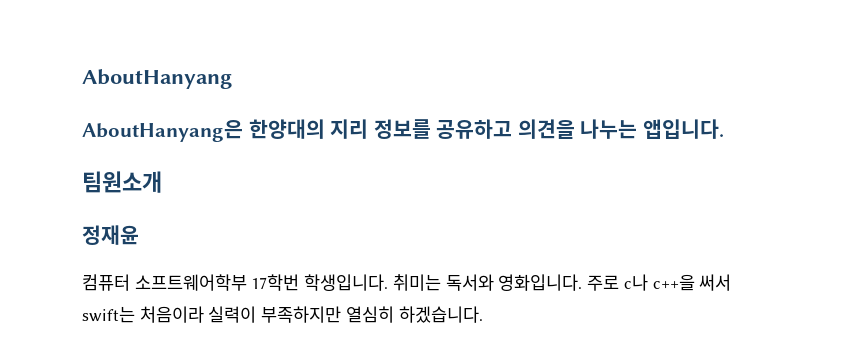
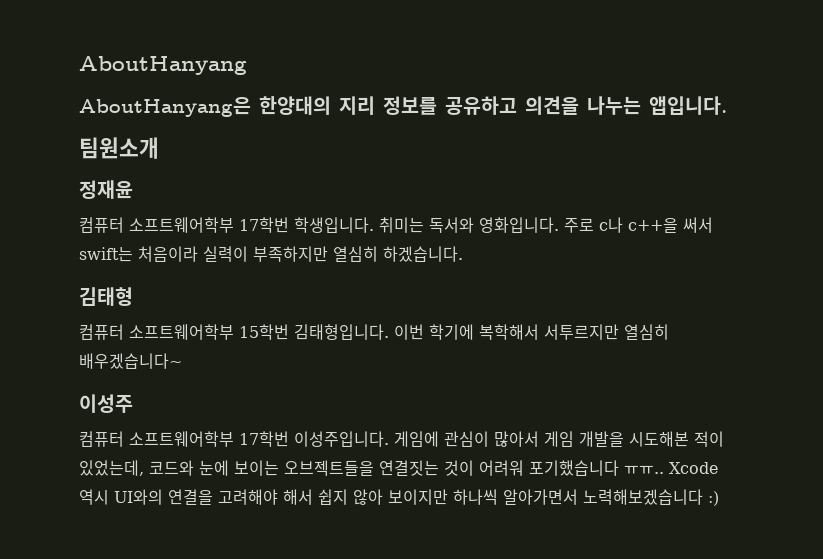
(483, 314) none -> [79,287,133,306] [79,324,669,340] [79,353,182,369] [79,394,133,413] [79,431,724,447] [79,460,718,476] [79,489,719,506] // 김태형 // 컴퓨터 소프트웨어학부 15학번 김태형입니다. 이번 학기에 복학해서 서투르지만 열심히 배우겠습니다~ // 이성주 // 컴퓨터 소프트웨어학부 17학번 이성주입니다. 게임에 관심이 많아서 게임 개발을 시도해본 적이 있었는데, 코드와 눈에 보이는 오브젝트들을 연결짓는 것이 어려워 포기했습니다 ㅠㅠ.. Xcode 역시 UI와의 연결을 고려해야 해서 쉽지 않아 보이지만 하나씩 알아가면서 노력해보겠습니다 :)

